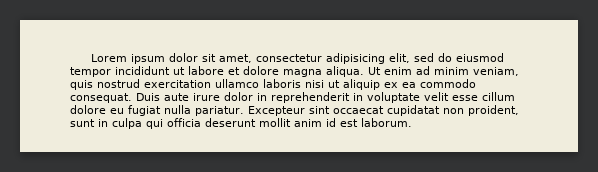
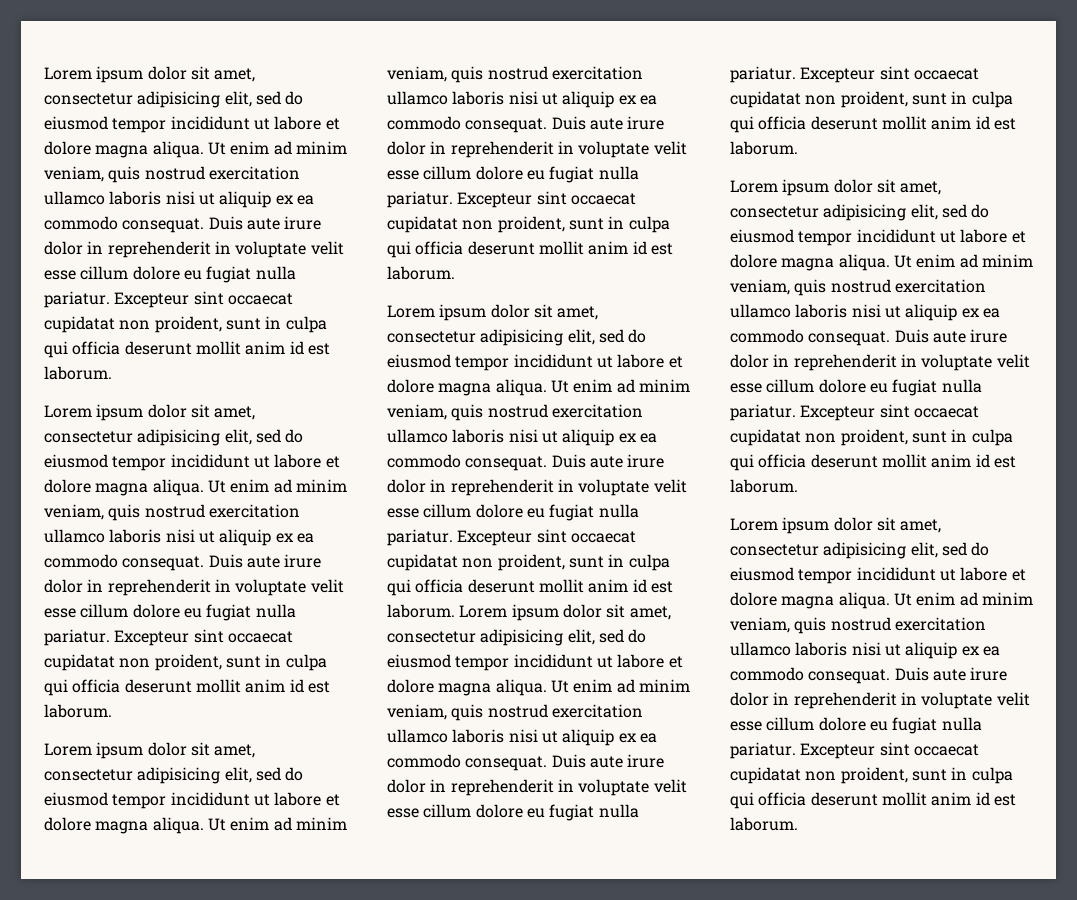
(412, 122) none -> [44,404,256,421] [44,429,304,446] [44,454,340,471] [44,479,347,496] [44,504,300,521] [44,529,314,546] [44,554,322,571] [44,579,344,596] [44,604,296,621] [44,629,293,646] [44,654,327,671] [44,679,330,696] [44,704,112,718] [44,742,256,759] [44,767,304,784] [44,792,340,809] [44,817,347,834] [387,66,643,83] [387,91,657,108] [387,116,665,133] [387,141,687,158] [387,166,639,183] [387,191,636,208] [387,216,670,233] [387,241,673,258] [387,266,455,280] [387,304,599,321] [387,329,647,346] [387,354,683,371] [387,379,690,396] [387,404,643,421] [387,429,657,446] [387,454,665,471] [387,479,687,496] [387,504,639,521] [387,529,636,546] [387,554,670,571] [387,579,673,596] [387,604,671,621] [387,629,647,646] [387,654,683,671] [387,679,690,696] [387,704,643,721] [387,729,657,746] [387,754,665,771] [387,779,687,796] [387,804,639,821] [730,66,979,83] [730,91,1013,108] [730,116,1016,133] [730,141,798,155] [730,179,942,196] [730,204,990,221] [730,229,1026,246] [730,254,1033,271] [730,279,986,296] [730,304,1000,321] [730,329,1008,346] [730,354,1030,371] [730,379,982,396] [730,404,979,421] [730,429,1013,446] [730,454,1016,471] [730,479,798,493] [730,517,942,534] [730,542,990,559] [730,567,1026,584] [730,592,1033,609] [730,617,986,634] [730,642,1000,659] [730,667,1008,684] [730,692,1030,709] [730,717,982,734] [730,742,979,759] [730,767,1013,784] [730,792,1016,809] [730,817,798,831] // Lorem ipsum dolor sit amet, consectetur adipisicing elit, sed do eiusmod tempor incididunt ut labore et dolore magna aliqua. Ut enim ad minim veniam, quis nostrud exercitation ullamco laboris nisi ut aliquip ex ea commodo consequat. Duis aute irure dolor in reprehenderit in voluptate velit esse cillum dolore eu fugiat nulla pariatur. Excepteur sint occaecat cupidatat non proident, sunt in culpa qui officia deserunt mollit anim id est laborum. // Lorem ipsum dolor sit amet, consectetur adipisicing elit, sed do eiusmod tempor incididunt ut labore et dolore magna aliqua. Ut enim ad minim veniam, quis nostrud exercitation ullamco laboris nisi ut aliquip ex ea commodo consequat. Duis aute irure dolor in reprehenderit in voluptate velit esse cillum dolore eu fugiat nulla pariatur. Excepteur sint occaecat cupidatat non proident, sunt in culpa qui officia deserunt mollit anim id est laborum. // Lorem ipsum dolor sit amet, consectetur adipisicing elit, sed do eiusmod tempor incididunt ut labore et dolore magna aliqua. Ut enim ad minim veniam, quis nostrud exercitation ullamco laboris nisi ut aliquip ex ea commodo consequat. Duis aute irure dolor in reprehenderit in voluptate velit esse cillum dolore eu fugiat nulla pariatur. Excepteur sint occaecat cupidatat non proident, sunt in culpa qui officia deserunt mollit anim id est laborum. Lorem ipsum dolor sit amet, consectetur adipisicing elit, sed do eiusmod tempor incididunt ut labore et dolore magna aliqua. Ut enim ad minim veniam, quis nostrud exercitation ullamco laboris nisi ut aliquip ex ea commodo consequat. Duis aute irure dolor in reprehenderit in voluptate velit esse cillum dolore eu fugiat nulla pariatur. Excepteur sint occaecat cupidatat non proident, sunt in culpa qui officia deserunt mollit anim id est laborum. // Lorem ipsum dolor sit amet, consectetur adipisicing elit, sed do eiusmod tempor incididunt ut labore et dolore magna aliqua. Ut enim ad minim veniam, quis nostrud exercitation ullamco laboris nisi ut aliquip ex ea commodo consequat. Duis aute irure dolor in reprehenderit in voluptate velit esse cillum dolore eu fugiat nulla pariatur. Excepteur sint occaecat cupidatat non proident, sunt in culpa qui officia deserunt mollit anim id est laborum. // Lorem ipsum dolor sit amet, consectetur adipisicing elit, sed do eiusmod tempor incididunt ut labore et dolore magna aliqua. Ut enim ad minim veniam, quis nostrud exercitation ullamco laboris nisi ut aliquip ex ea commodo consequat. Duis aute irure dolor in reprehenderit in voluptate velit esse cillum dolore eu fugiat nulla pariatur. Excepteur sint occaecat cupidatat non proident, sunt in culpa qui officia deserunt mollit anim id est laborum.

